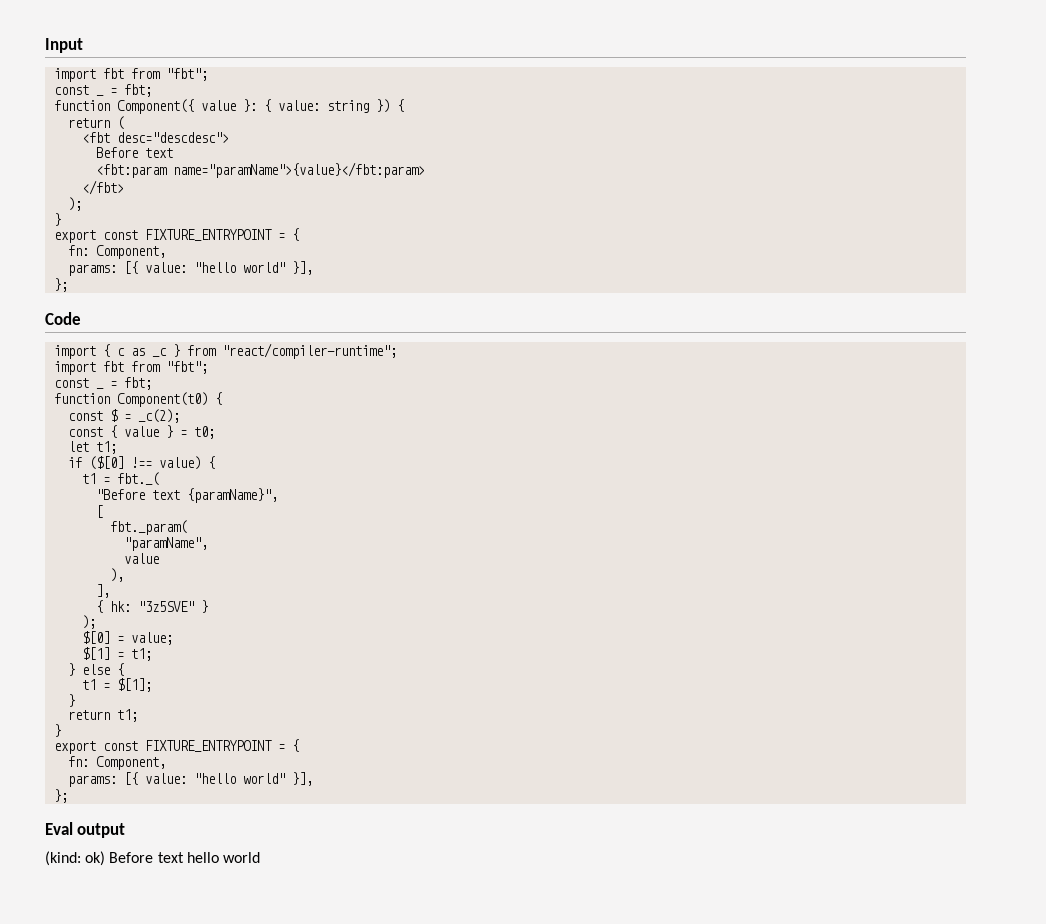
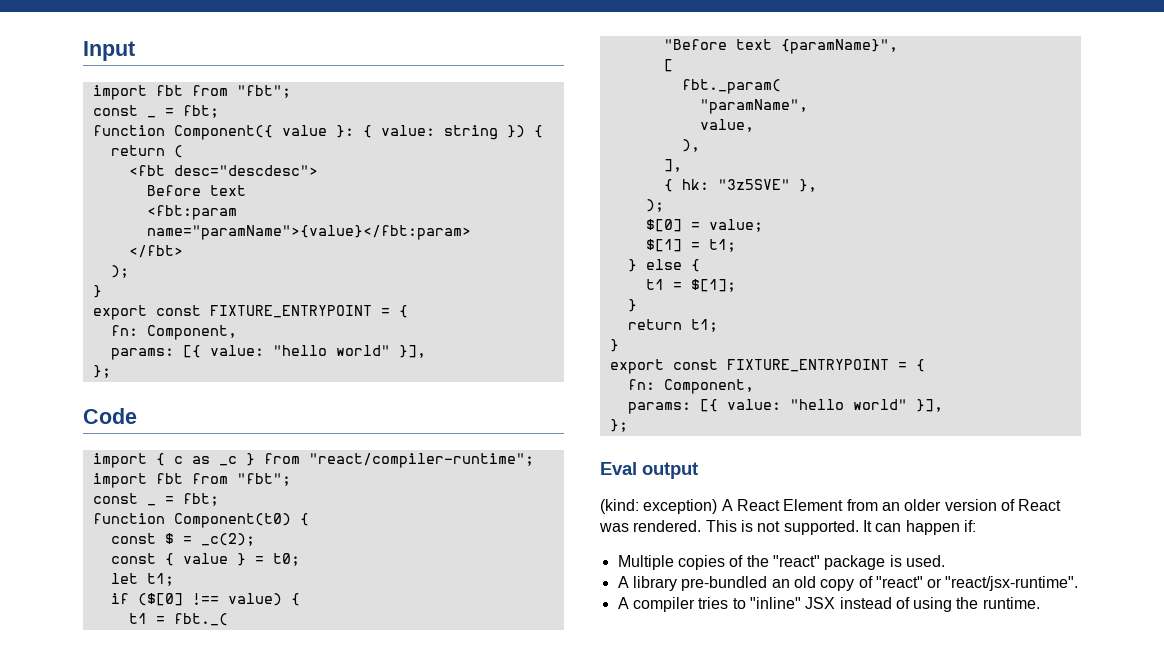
[124,553,160,564] value -> [699,119,754,132] value,
[201,600,209,613] } -> [798,179,817,192] },
[85,851,260,866] ok) Before text hello world -> [643,499,1062,514] [599,520,976,535] [617,555,945,570] [617,576,1079,591] [617,597,1040,612] exception) A React Element from an older version of React was rendered. This is not supported. It can happen if: // Multiple copies of the "react" package is used. // A library pre-bundled an old copy of "react" or "react/jsx-runtime". // A compiler tries to "inline" JSX instead of using the runtime.

